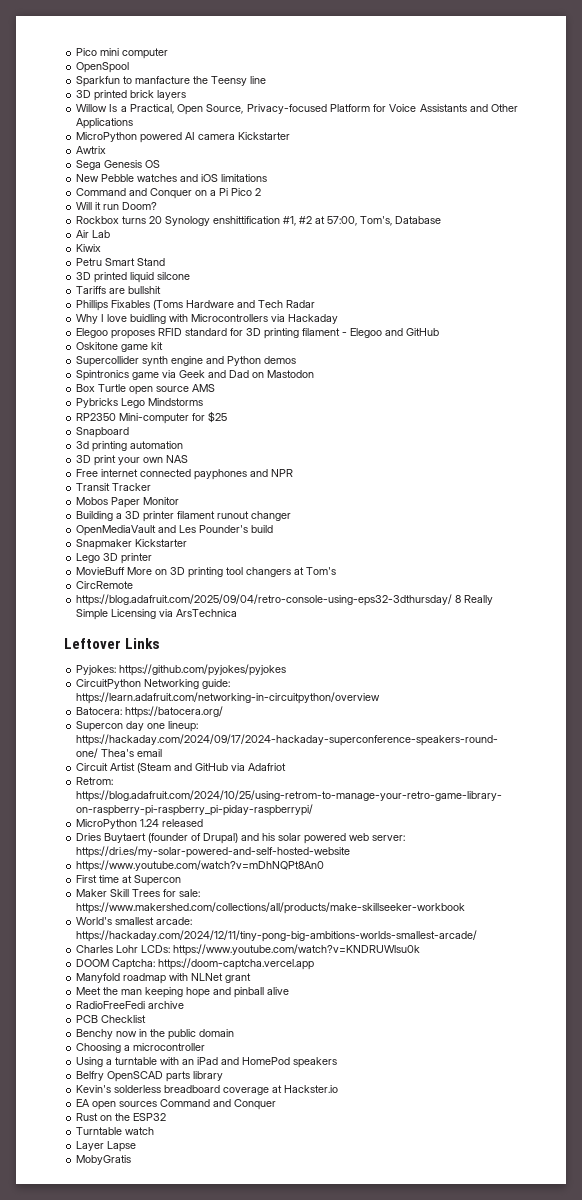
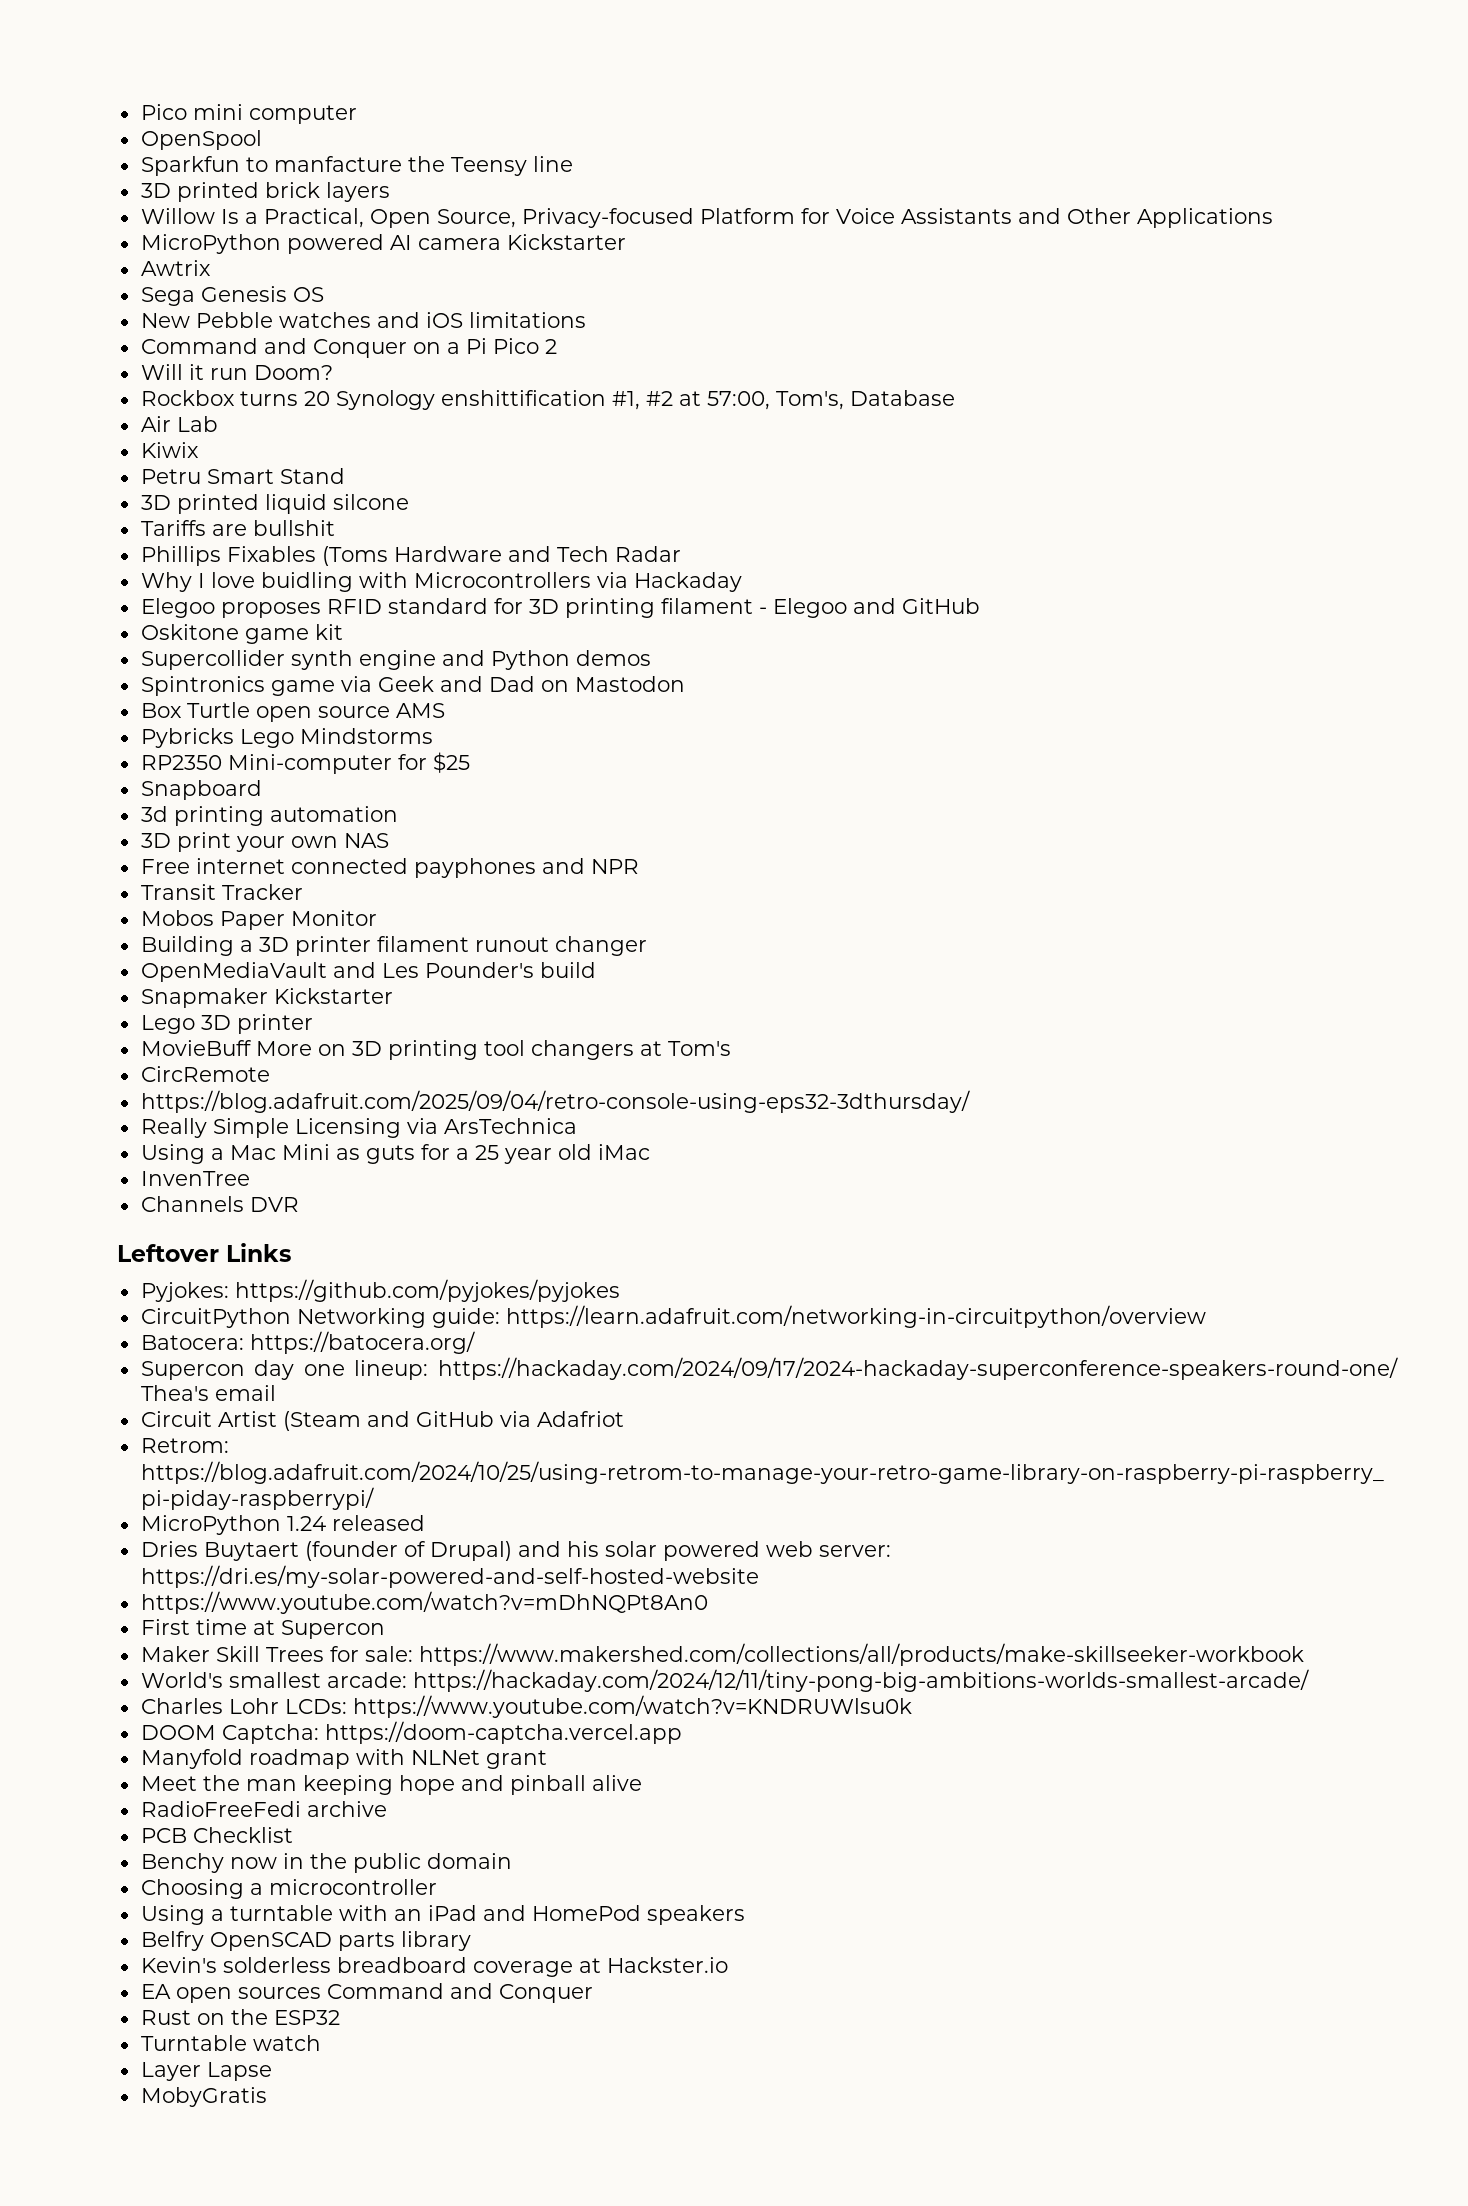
[455,595,462,603] 8 -> (970, 1101) //
(238, 613) none -> [140,1144,650,1164] [140,1171,250,1186] [140,1196,299,1212] // Using a Mac Mini as guts for a 25 year old iMac // InvenTree // Channels DVR

